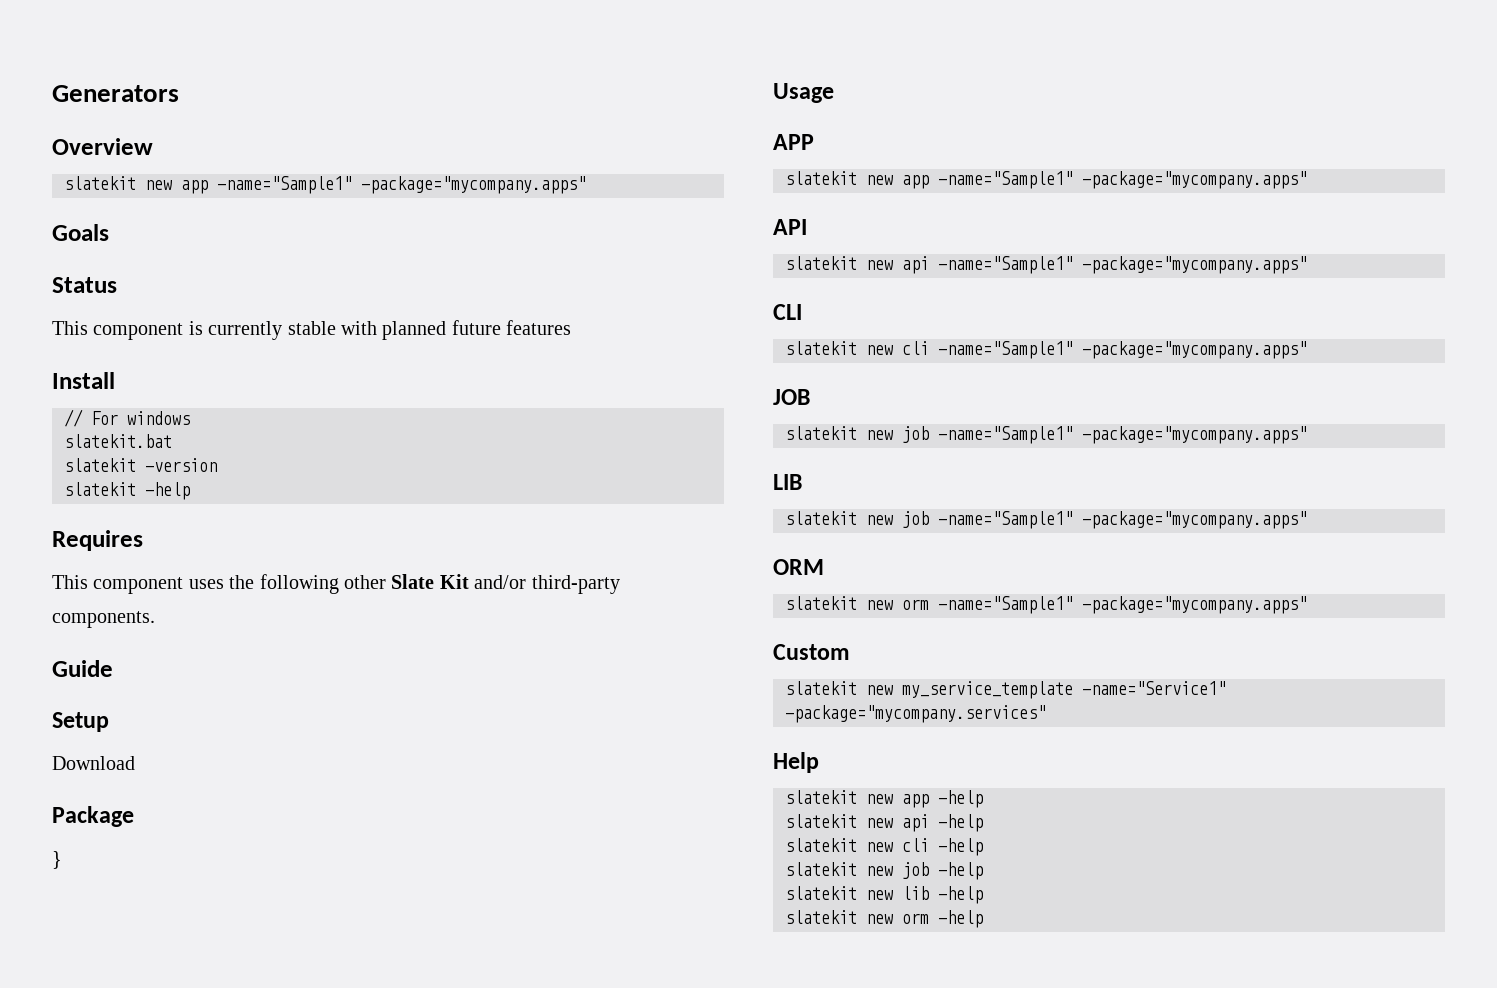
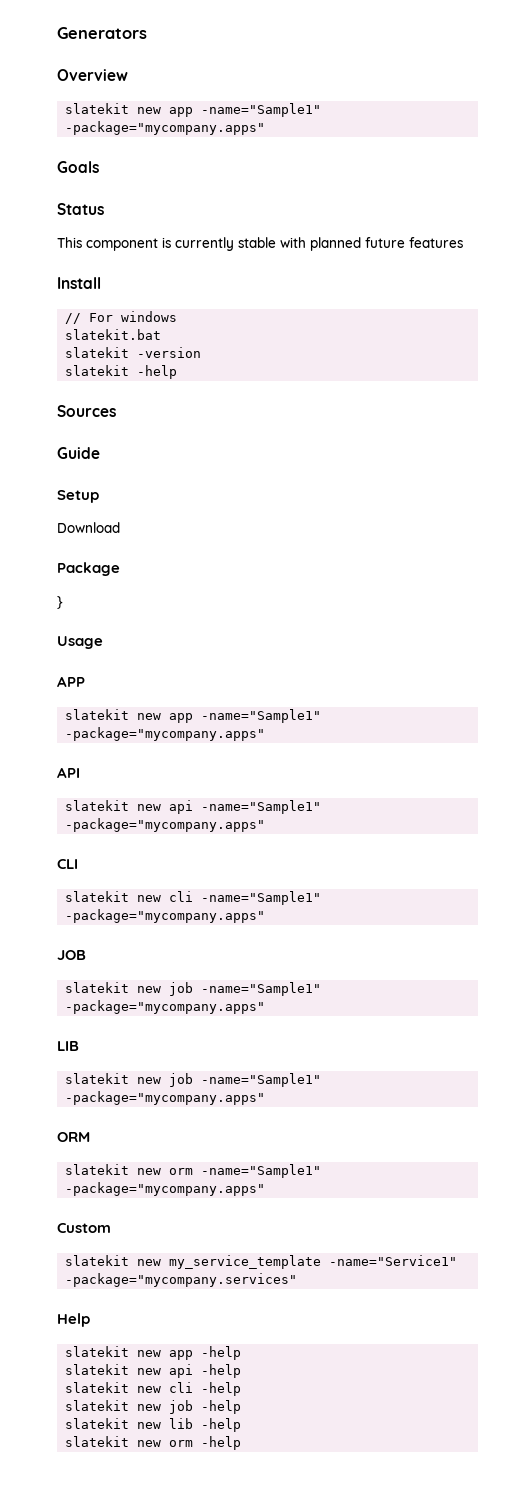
[52,530,143,551] [52,574,620,594] [52,611,155,628] Requires // This component uses the following other Slate Kit and/or third-party components. -> [57,405,116,417] Sources

